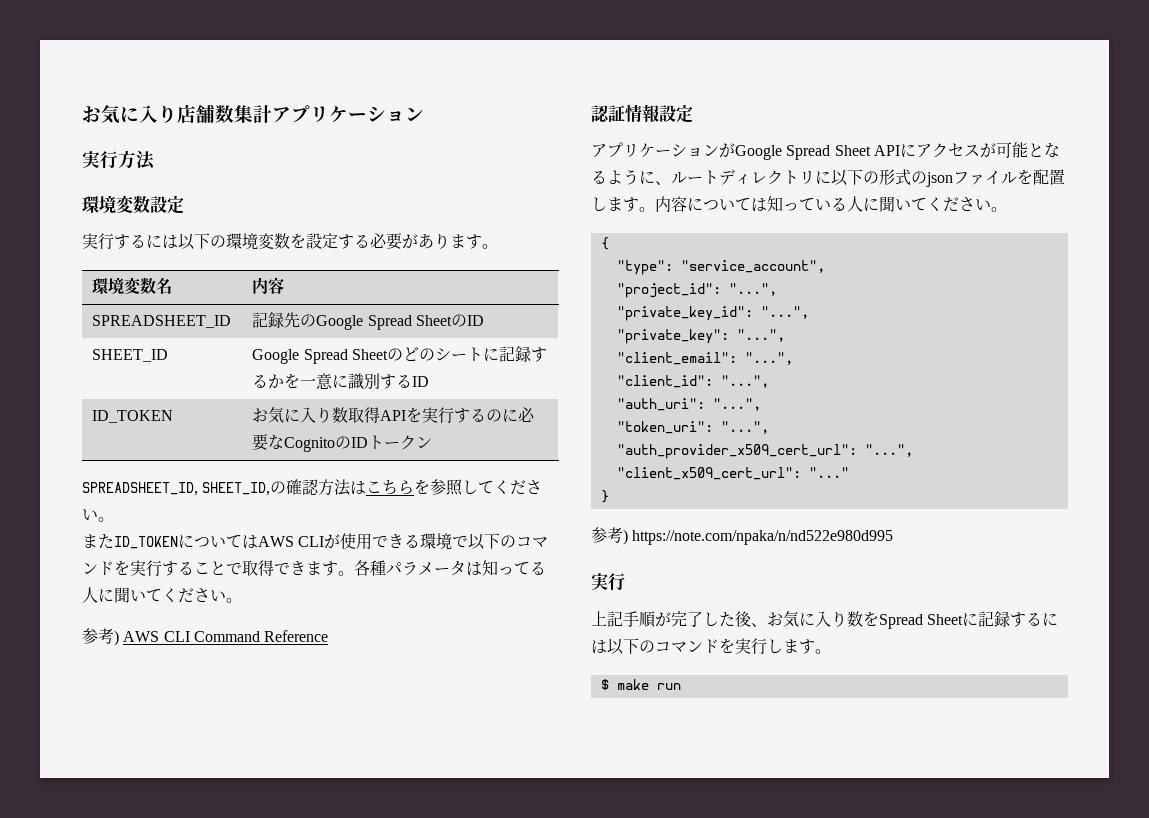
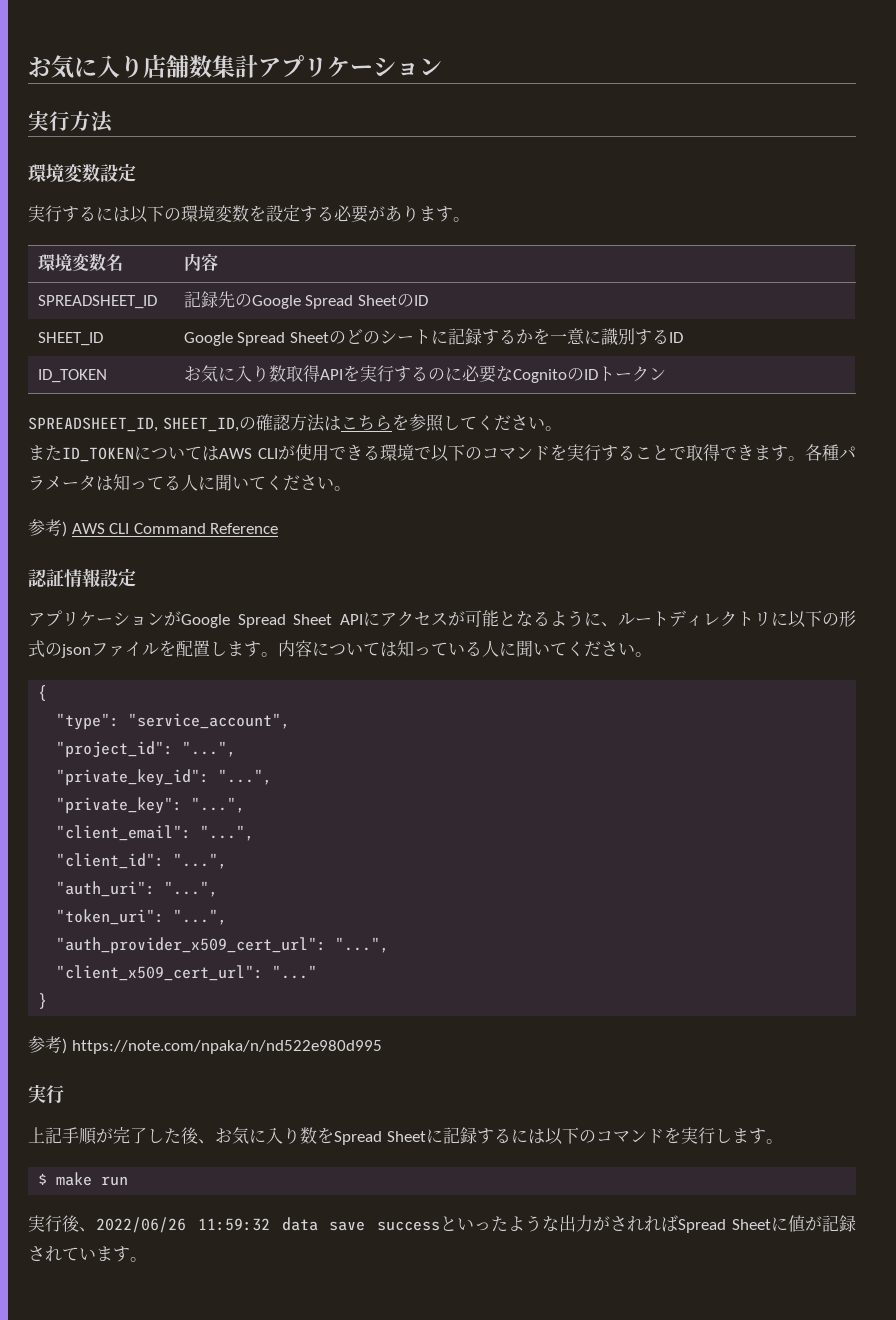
(681, 686) none -> [28,1215,856,1233] [28,1246,147,1262] // 実行後、2022/06/26 11:59:32 data save successといったような出力がされればSpread Sheetに値が記録されています。

